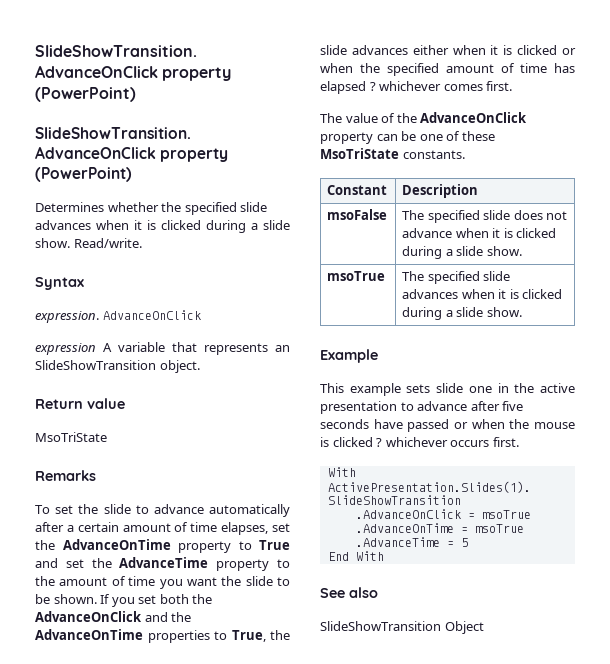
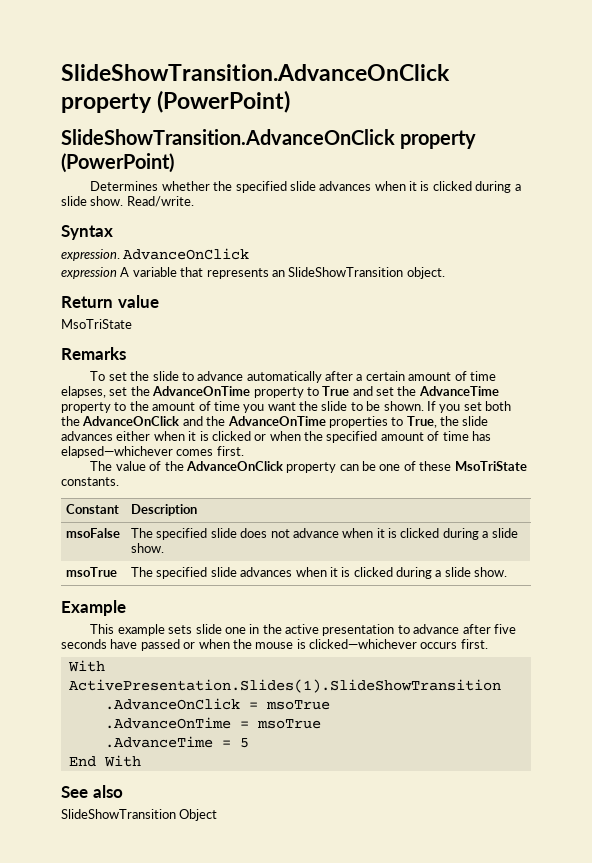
[320,81,442,94] elapsed ? whichever -> [61,446,173,458] elapsed—whichever
[332,437,448,447] clicked ? whichever -> [309,639,417,649] clicked—whichever

